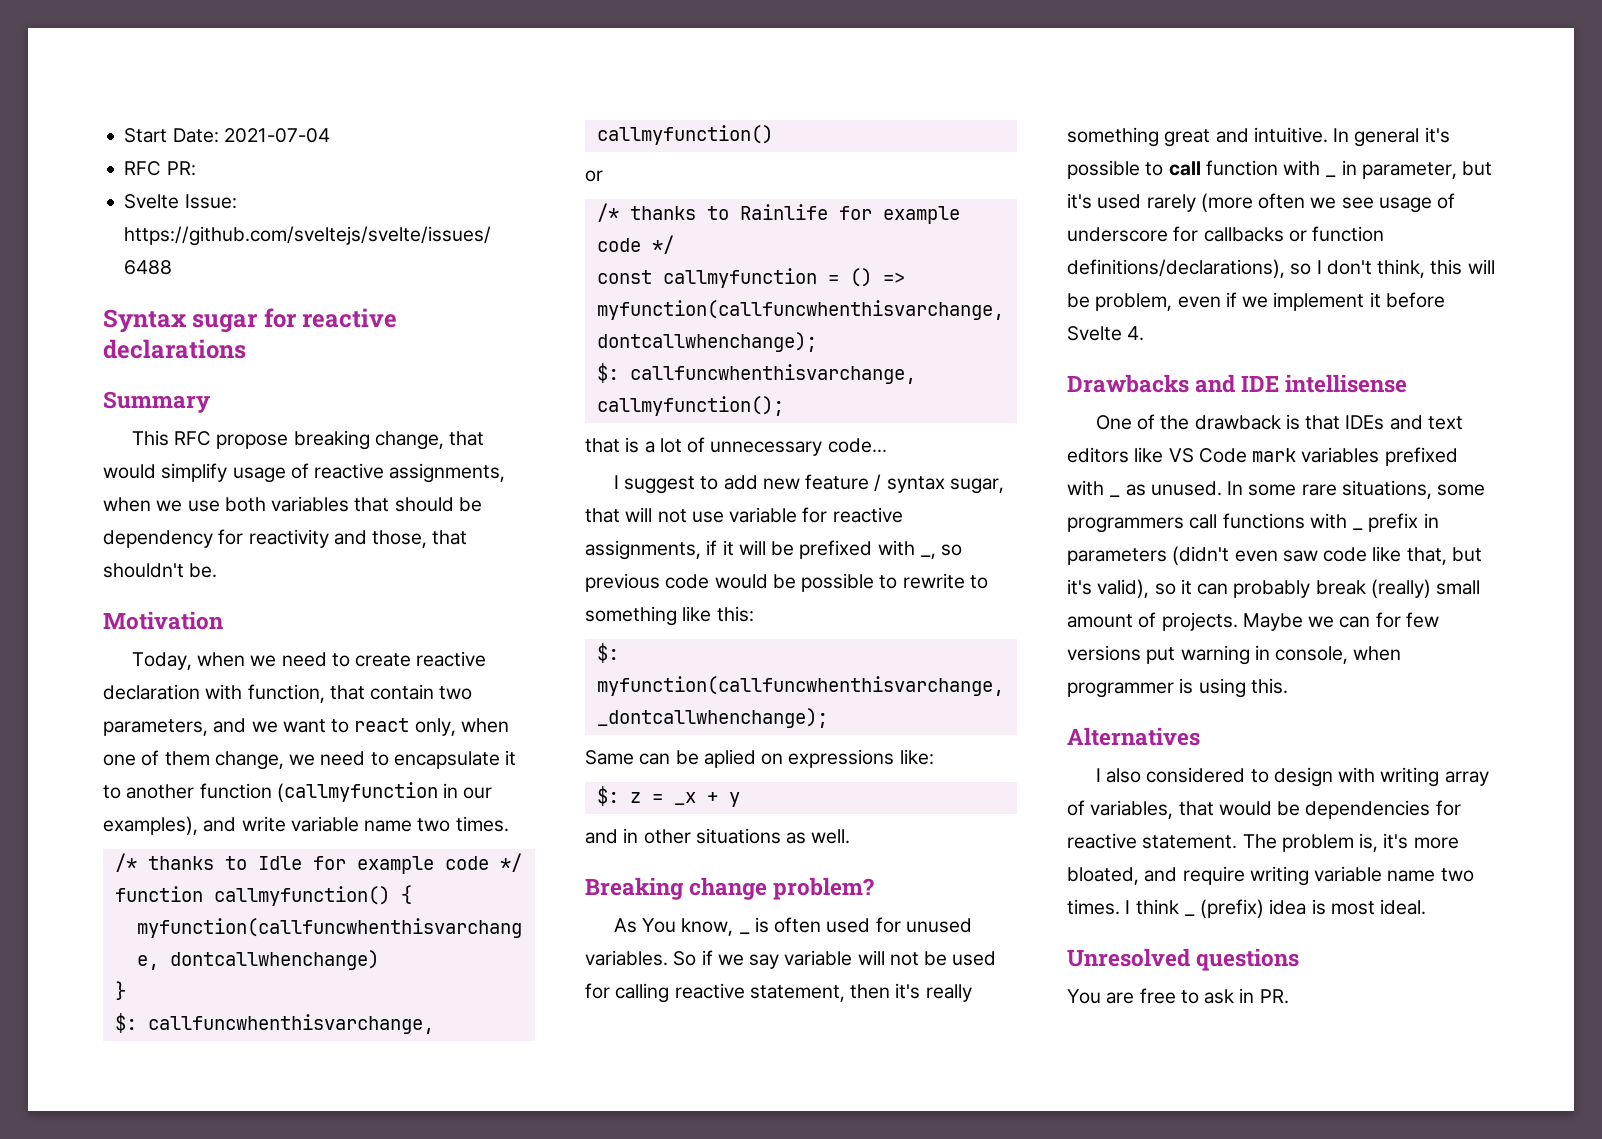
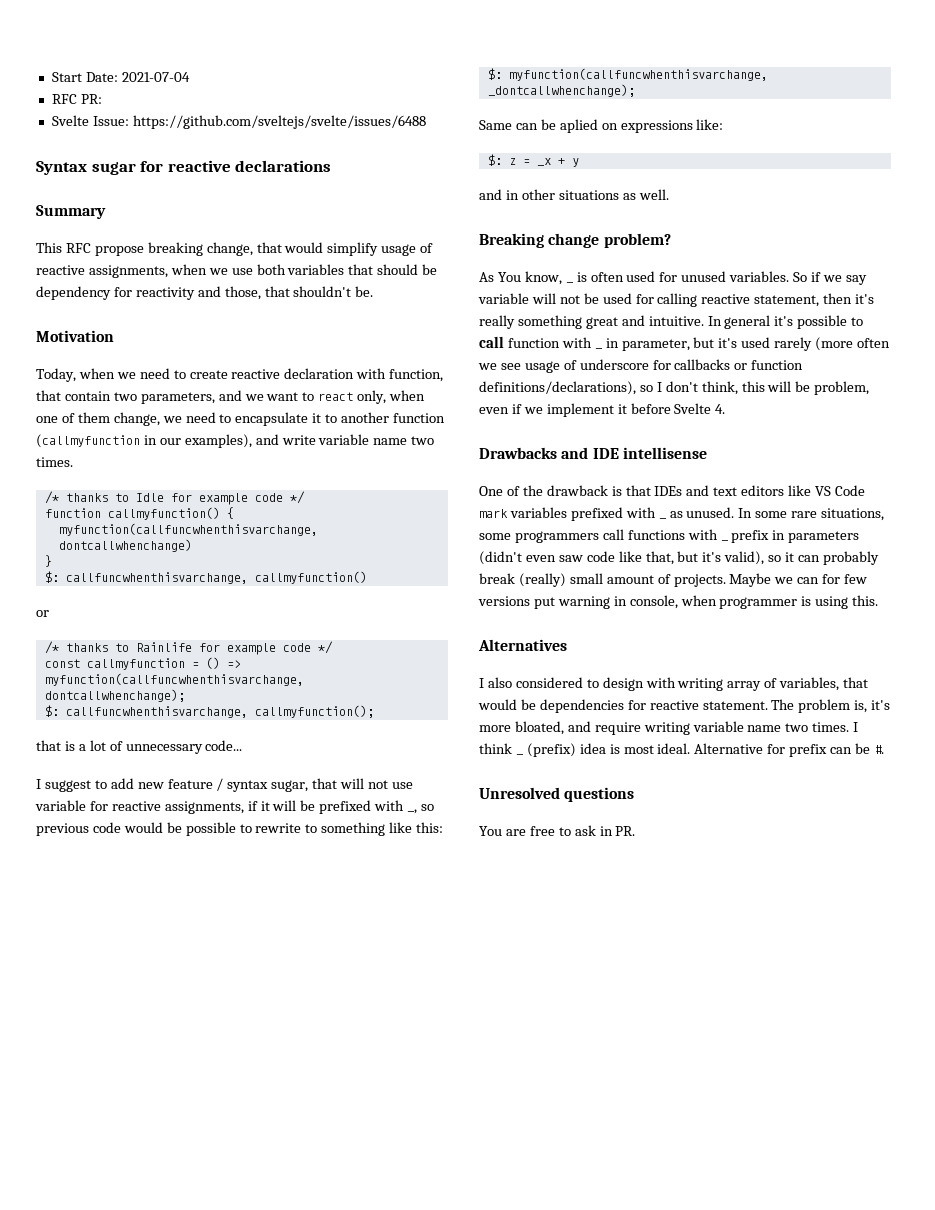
(1427, 907) none -> [694,743,884,757] Alternative for prefix can be #.

